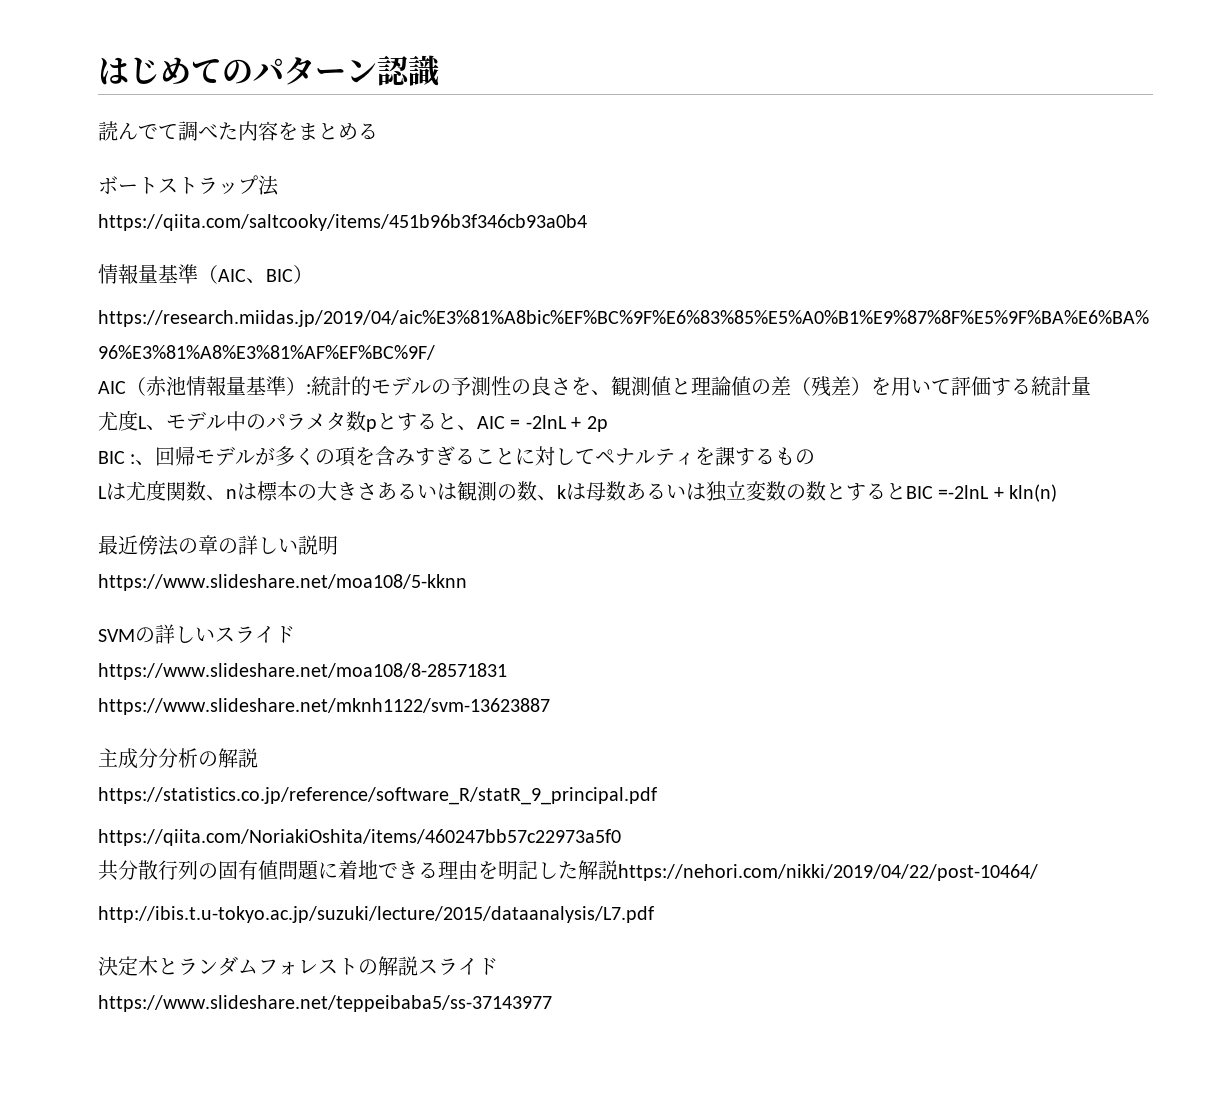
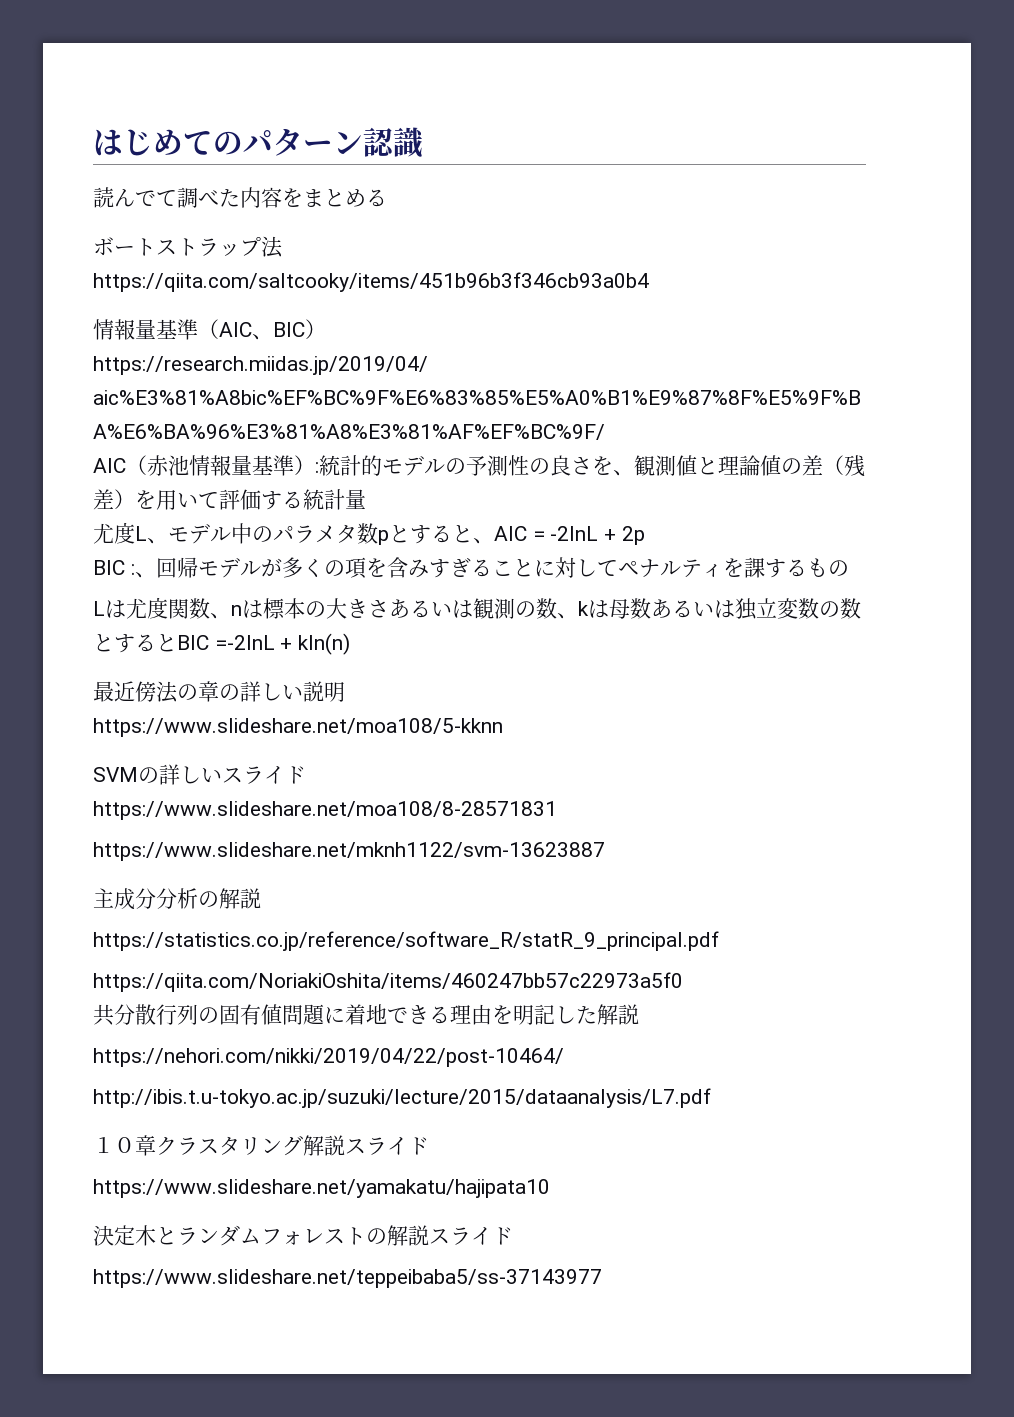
(618, 870) none -> (639, 1014) //
(654, 914) none -> [93,1135,429,1156] [93,1179,550,1198] // １０章クラスタリング解説スライド // https://www.slideshare.net/yamakatu/hajipata10

